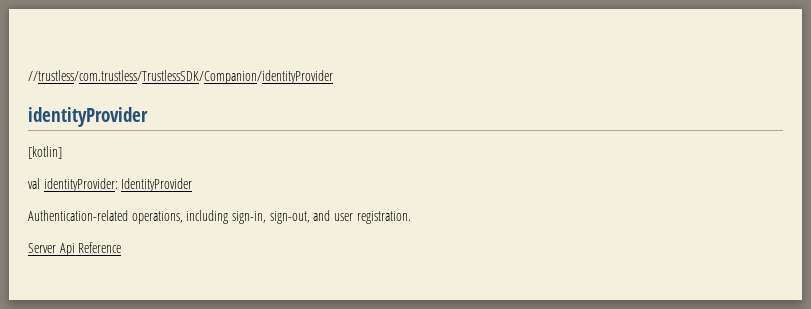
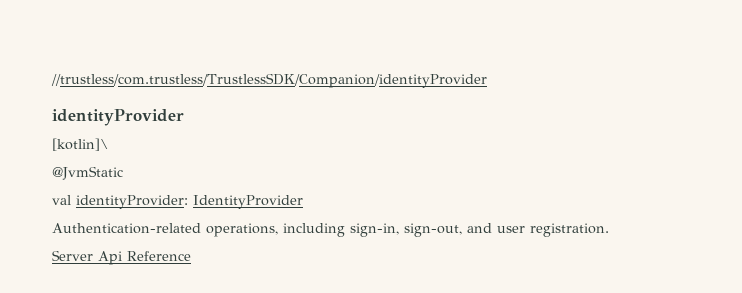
[28,146,62,159] [kotlin] -> [52,138,109,151] [52,166,123,180] [kotlin]\ // @JvmStatic

